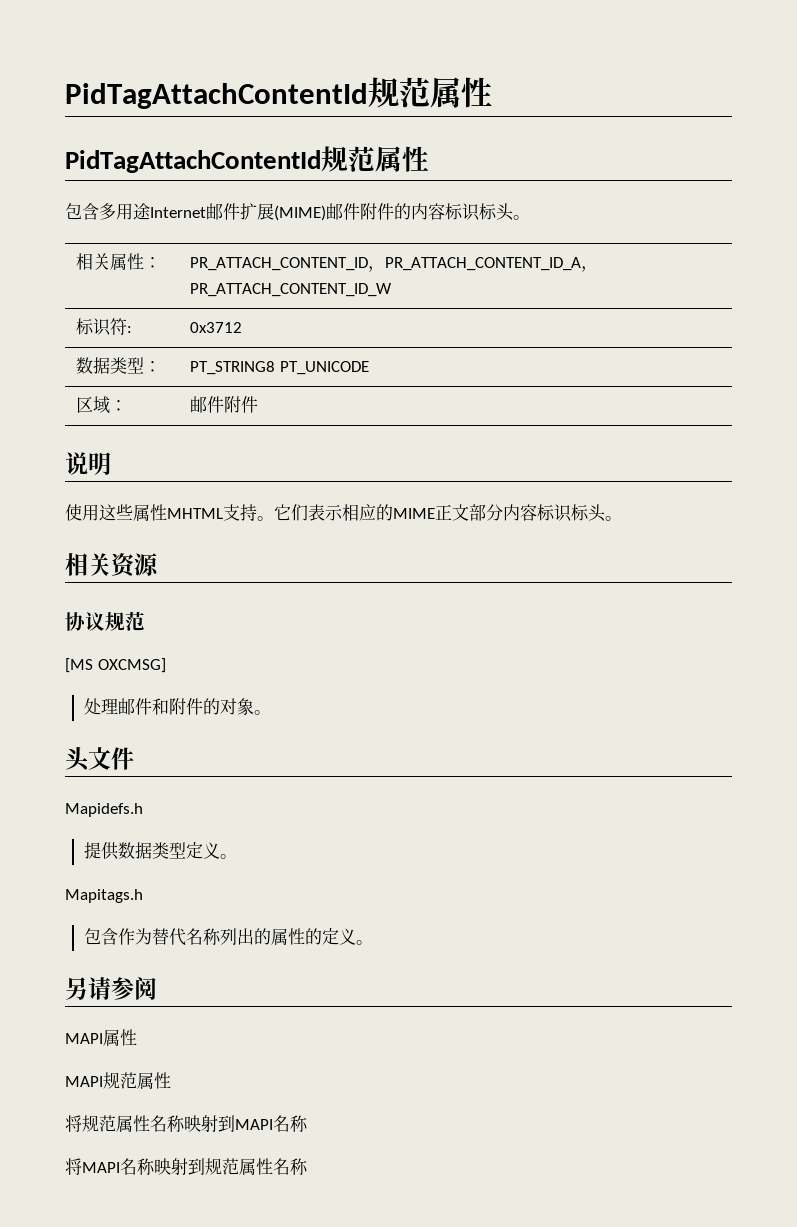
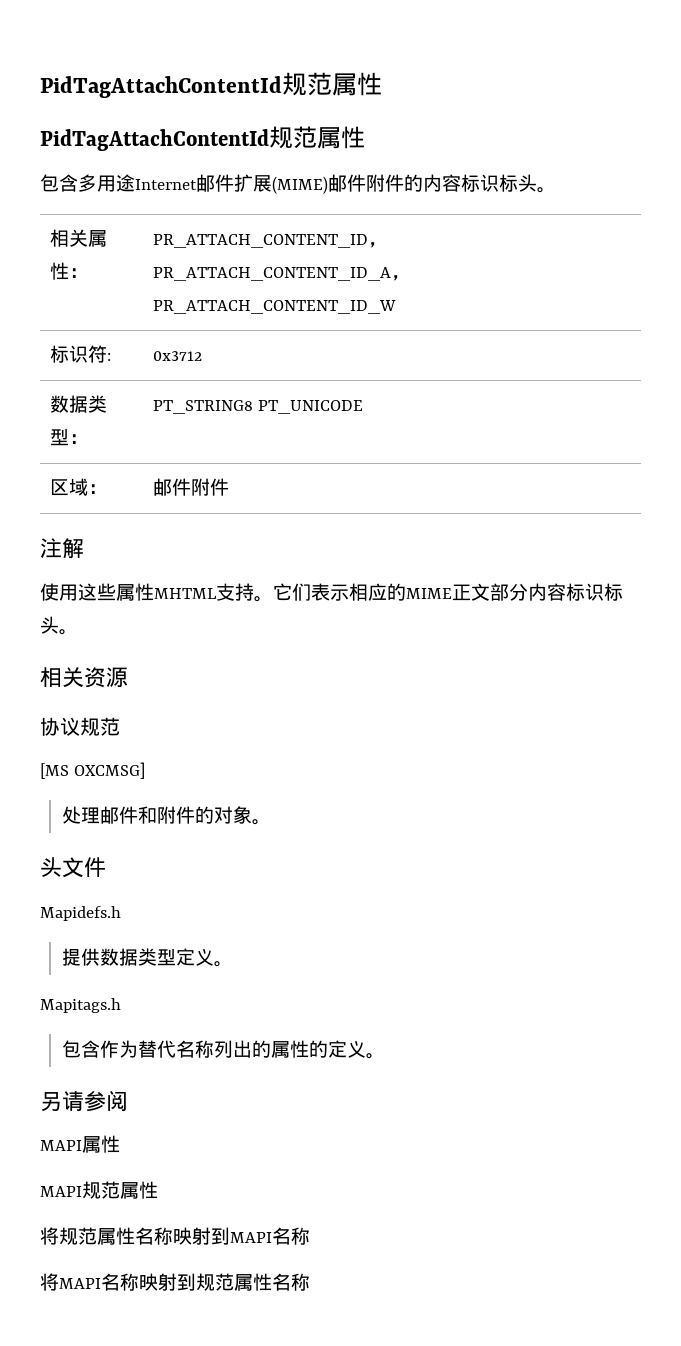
[65,452,111,475] 说明 -> [40,538,84,559] 注解

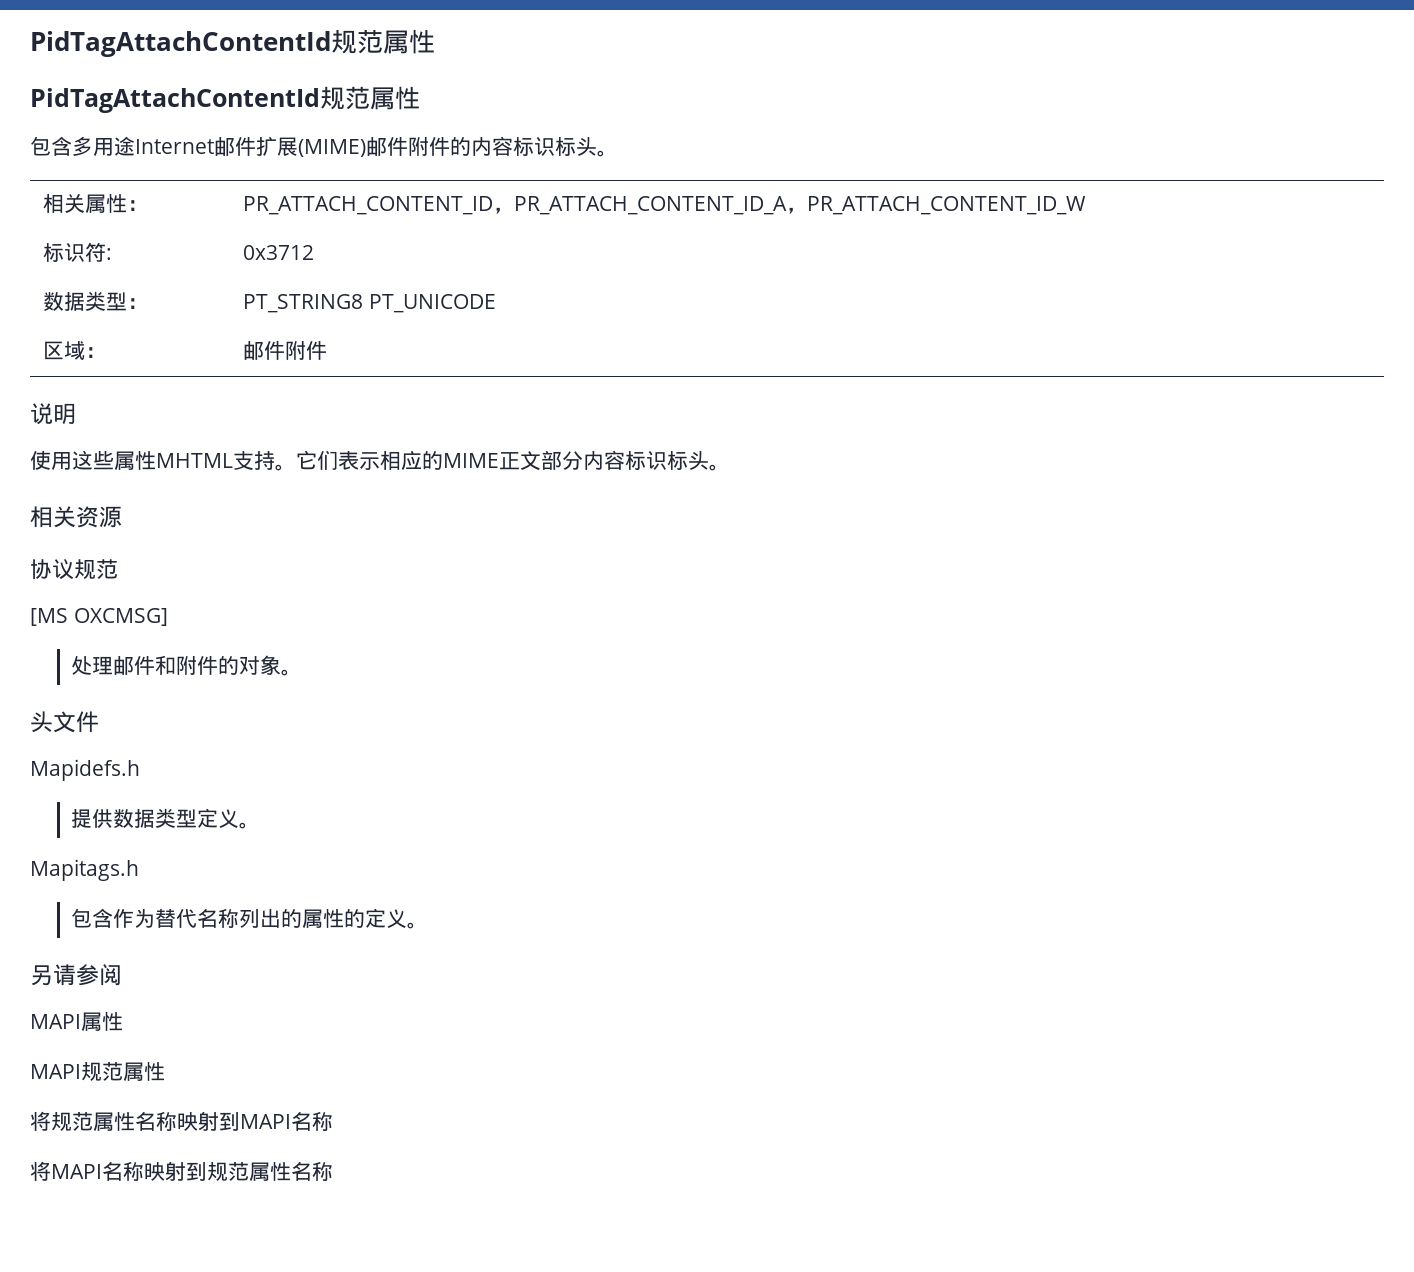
[40,538,84,559] 注解 -> [30,403,76,425] 说明

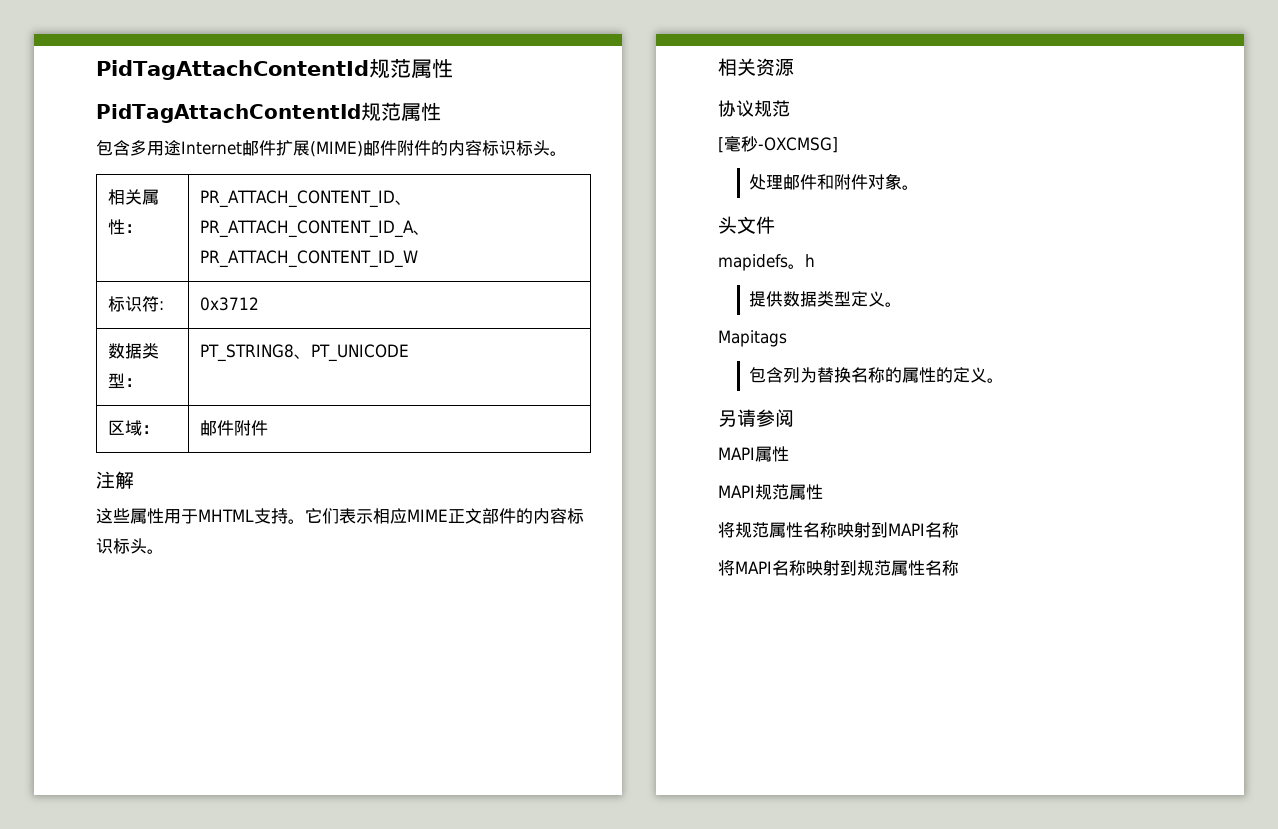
[492,196,807,215] ，PR_ATTACH_CONTENT_ID_A， -> [394,200,412,205] [199,220,430,238] 、PR_ATTACH_CONTENT_ID_A、
(363, 303) none -> [293,354,311,359] 、
[30,403,76,425] [30,450,72,470] 说明 // 使用 -> [96,471,134,489] 注解 //
(156, 460) none -> [164,509,198,524] 用于
[422,451,443,470] 的 -> (407, 516) none
[562,451,583,470] 分 -> [499,508,533,524] 件的
[30,608,168,626] [MS OXCMSG] -> [718,135,838,153] [毫秒-OXCMSG]
[218,656,240,675] 的 -> (869, 182) none
[30,759,140,781] Mapidefs.h -> [718,254,815,271] mapidefs。h
[30,859,139,881] [71,908,282,928] Mapitags.h // 包含作为替代名称列出 -> [718,330,787,347] [749,367,886,383] Mapitags // 包含列为替换名称

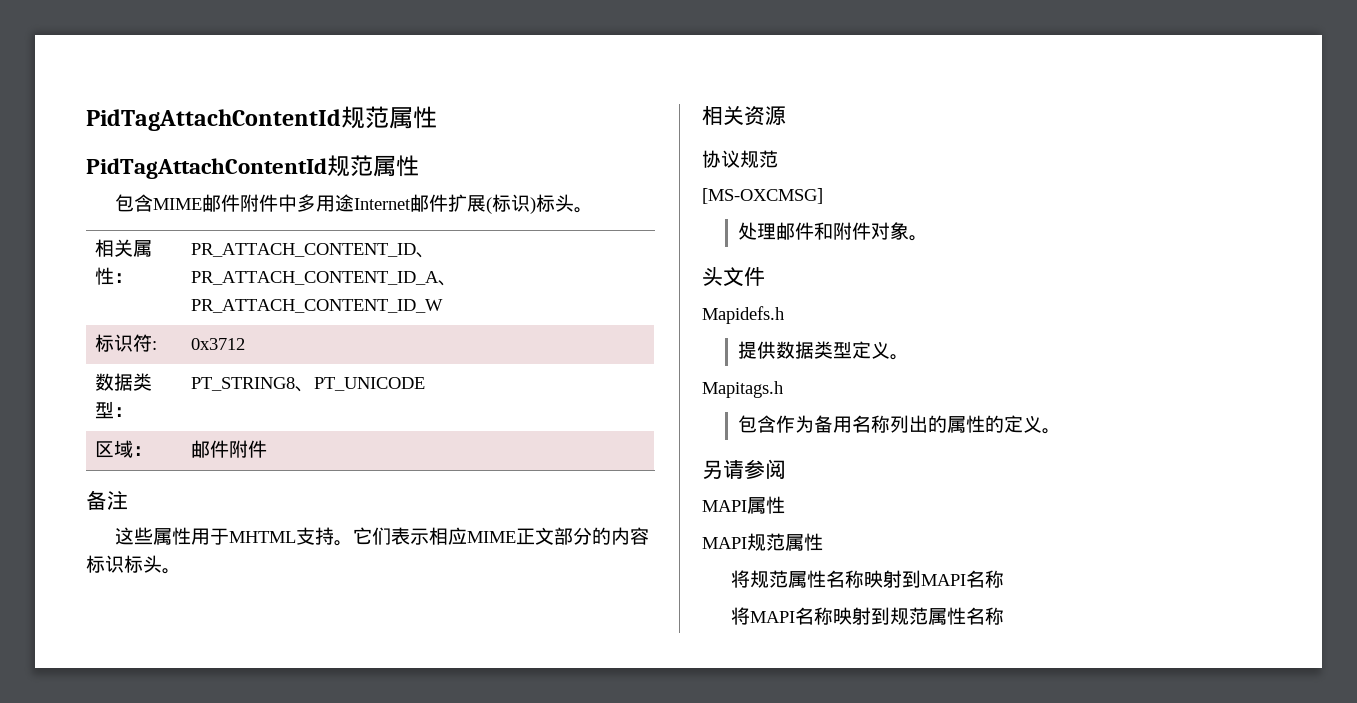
(130, 148) none -> [153,194,298,212] MIME邮件附件中
[310,140,516,157] (MIME)邮件附件的内容标识 -> [486,194,537,214] (标识)
(268, 428) none -> [86,490,107,510] 备
[115,471,134,489] 解 -> (128, 500) none
[499,508,516,524] 件 -> [573,527,593,545] 分
[718,135,838,153] [毫秒-OXCMSG] -> [702,188,823,204] [MS-OXCMSG]
[718,254,815,271] mapidefs。h -> [702,306,784,324] Mapidefs.h
[718,330,787,347] [749,367,886,383] Mapitags // 包含列为替换名称 -> [702,381,783,398] [737,415,928,433] Mapitags.h // 包含作为备用名称列出

